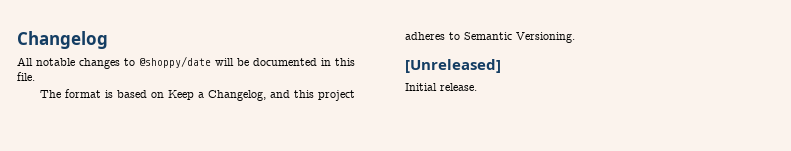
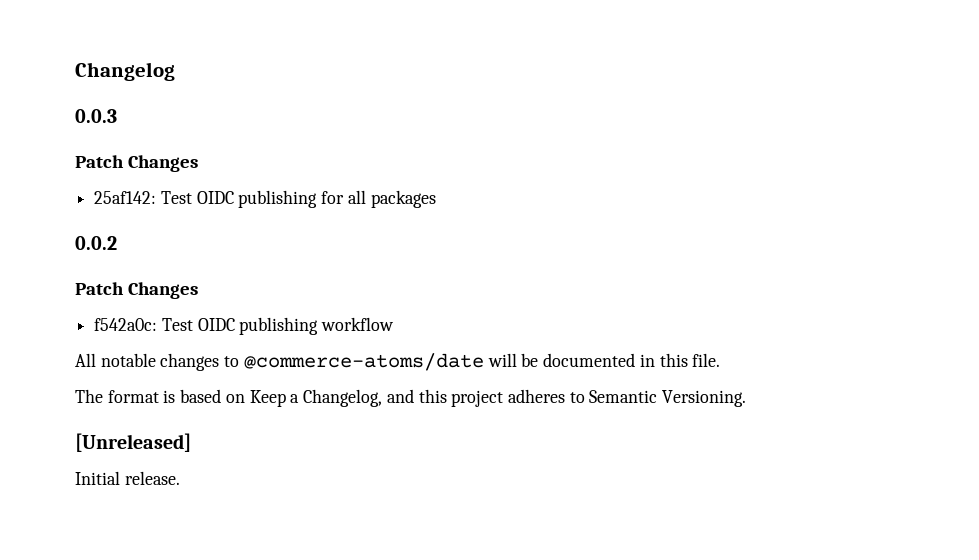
(108, 40) none -> [75,109,117,123] [75,155,198,172] [94,190,436,208] [75,236,117,250] [75,282,198,299] [94,317,395,335] // 0.0.3 // Patch Changes // 25af142: Test OIDC publishing for all packages // 0.0.2 // Patch Changes // f542a0c: Test OIDC publishing workflow
[139,56,211,68] @shoppy/date -> [243,353,484,371] @commerce-atoms/date

